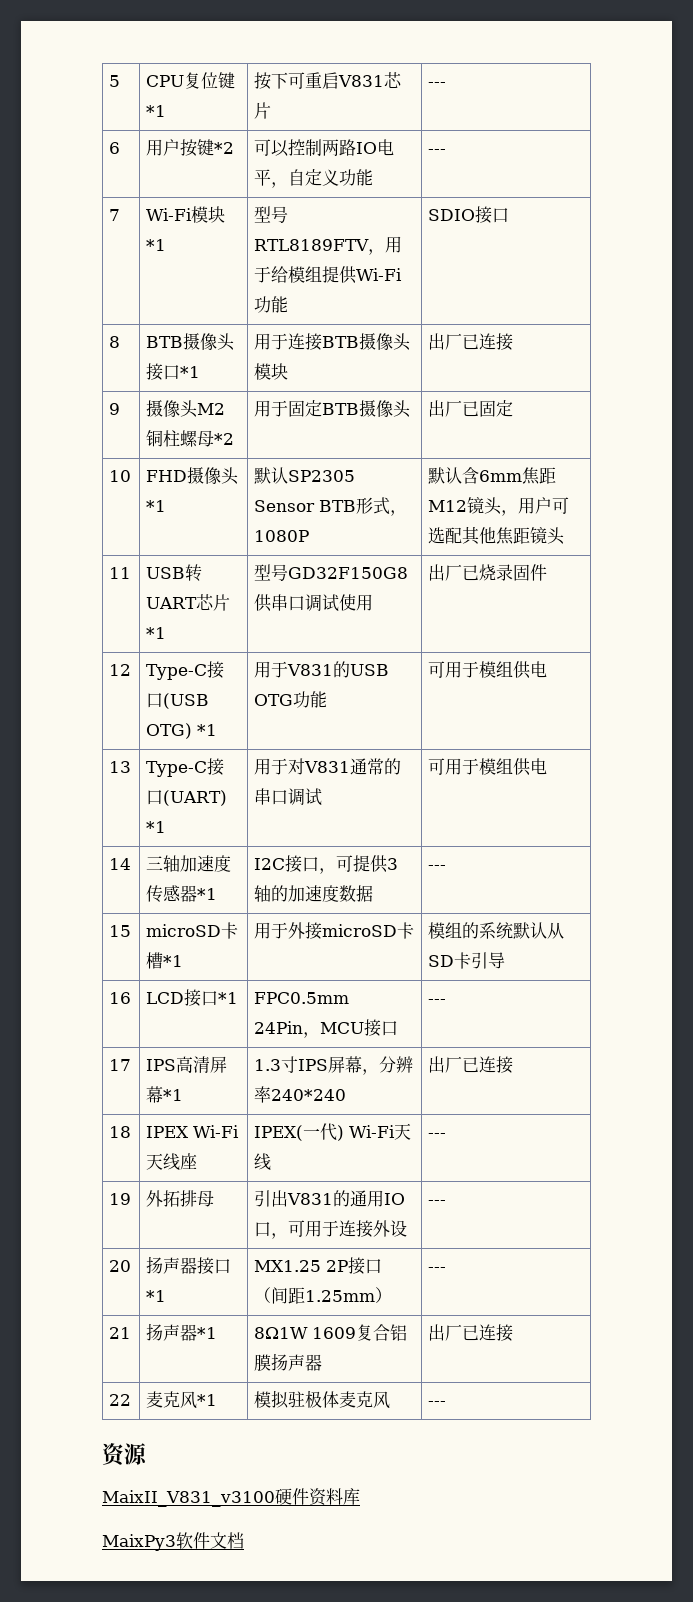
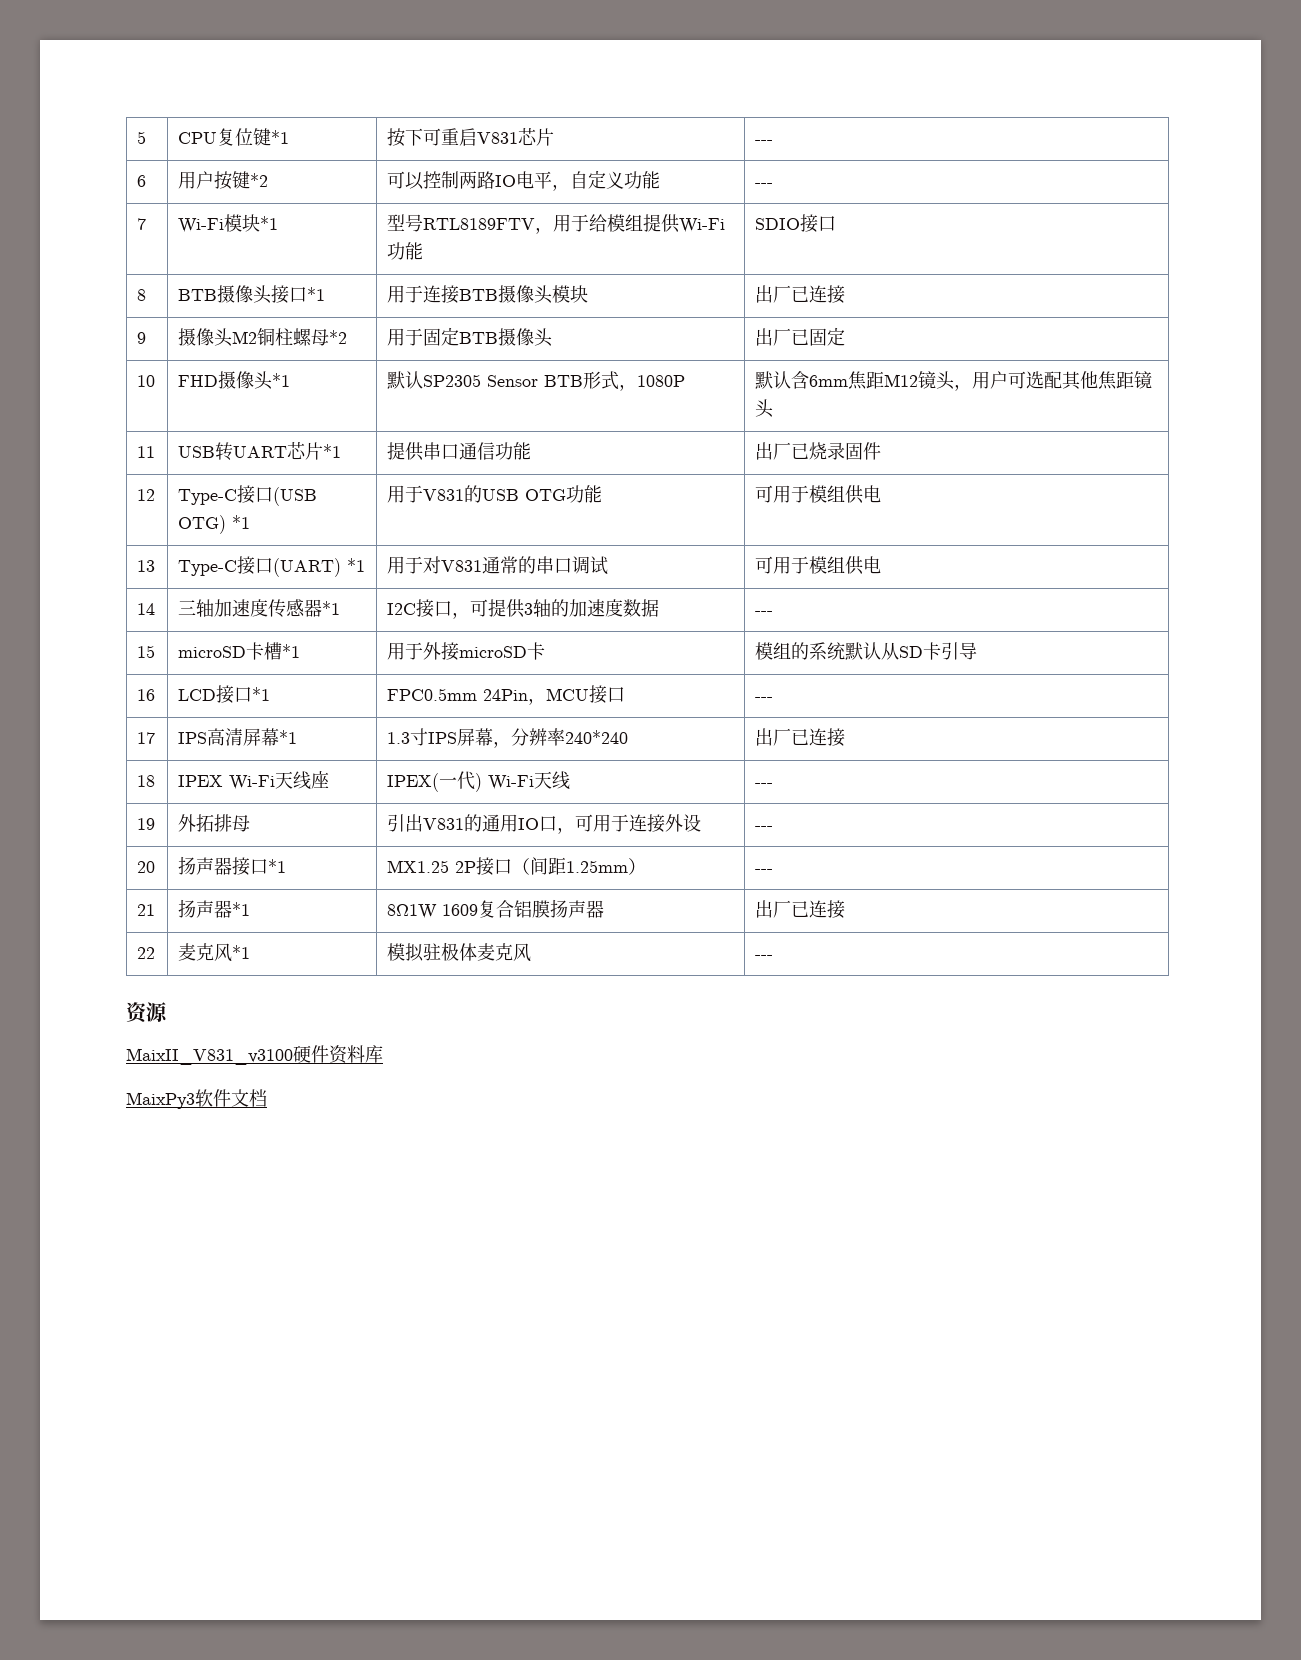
[254,564,409,581] [254,594,374,612] 型号GD32F150G8供串口调试使用 -> [387,442,532,461] 提供串口通信功能

